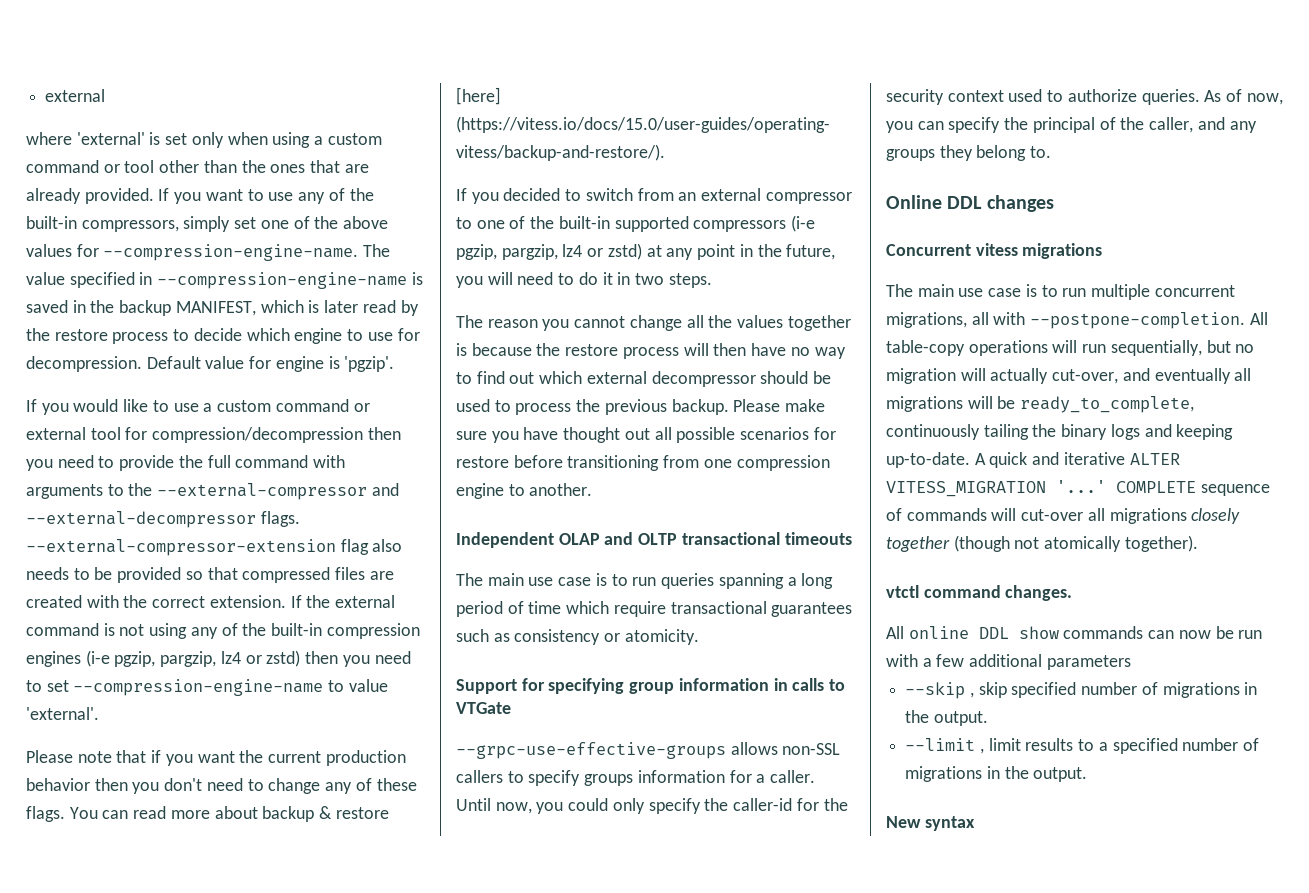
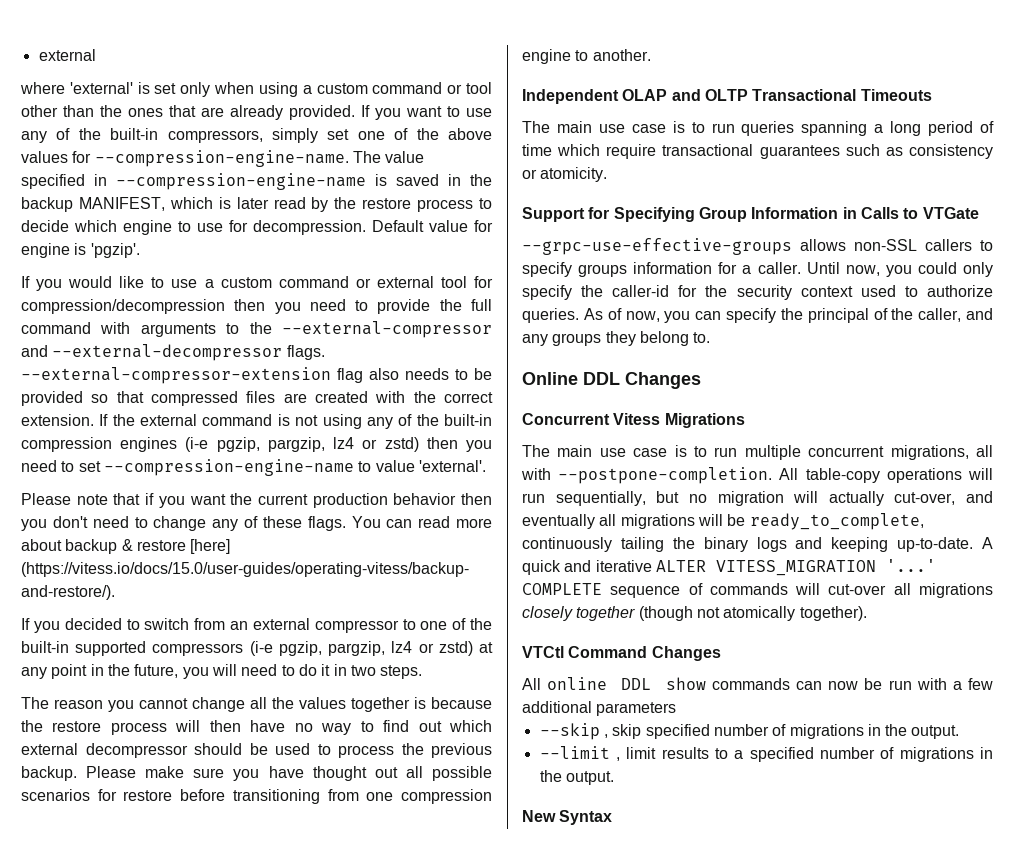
[681,532,852,545] transactional timeouts -> [752,89,932,101] Transactional Timeouts
[548,678,825,694] specifying group information in calls -> [613,207,899,222] Specifying Group Information in Calls
[986,195,1054,212] changes -> [625,372,701,389] Changes
[975,243,1103,259] vitess migrations -> [613,413,745,428] Vitess Migrations
[886,585,1073,601] vtctl command changes. -> [522,646,721,661] VTCtl Command Changes
[924,816,975,831] syntax -> [559,810,613,825] Syntax

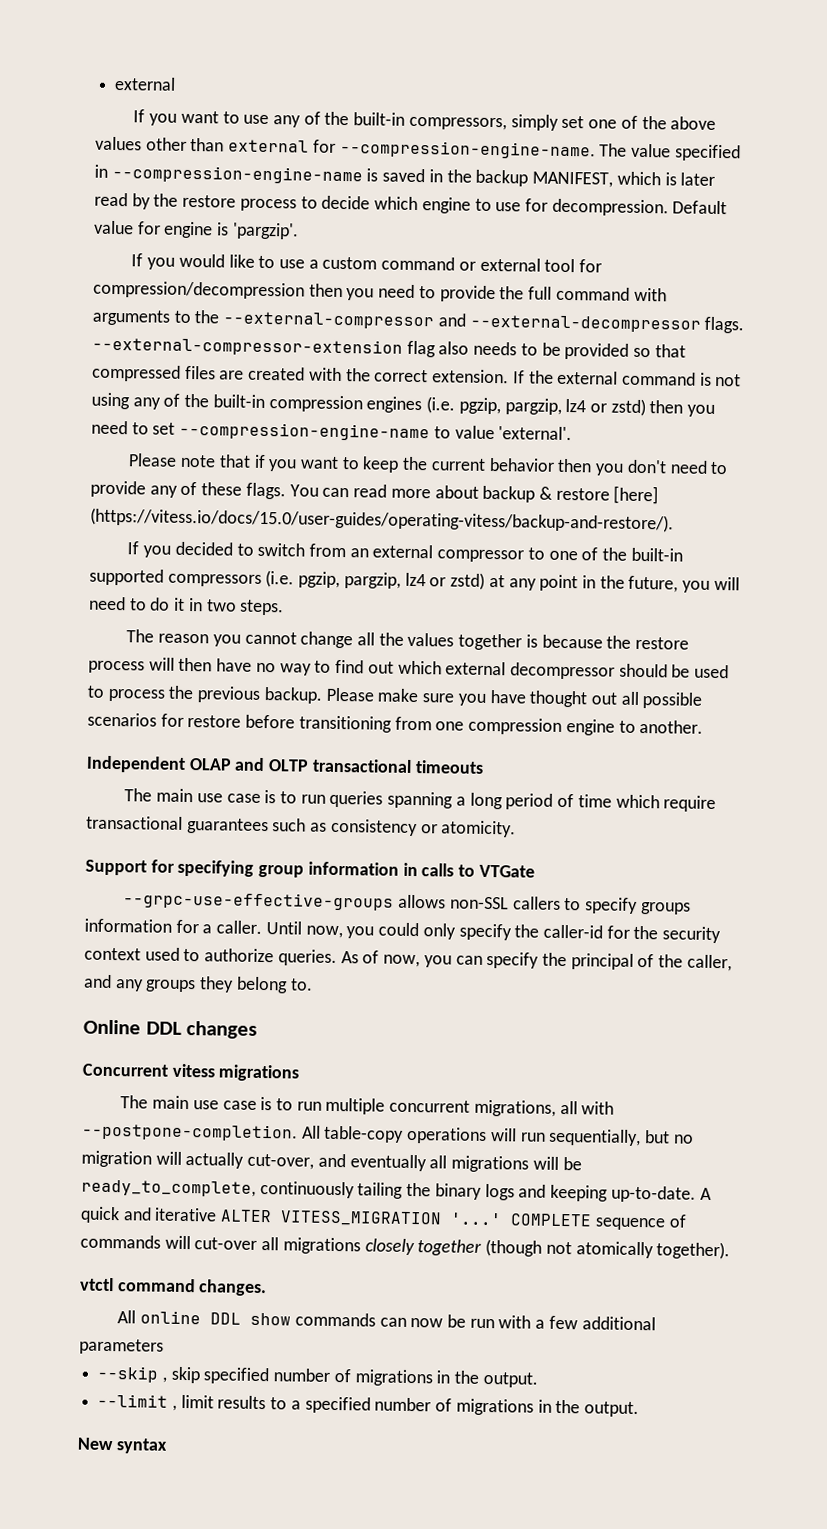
[20,82,492,97] [21,105,355,120] where 'external' is set only when using a custom command or tool other than the ones that are already provided. -> (177, 83) none
(68, 157) none -> [145,137,310,153] other than external
[90,243,140,258] 'pgzip'. -> [231,222,299,240] 'pargzip'.
[185,437,209,452] (i-e -> [426,396,456,414] (i.e.
(226, 499) none -> [341,456,400,473] to keep
[312,493,388,508] production -> (486, 464) none
[153,516,207,531] change -> [90,480,146,498] provide
[249,641,273,656] (i-e -> [265,570,295,588] (i.e.
[752,89,932,101] Transactional Timeouts -> [311,758,484,774] transactional timeouts
[613,207,899,222] Specifying Group Information in Calls -> [177,859,455,878] specifying group information in calls
[625,372,701,389] Changes -> [186,1021,258,1039] changes
[613,413,745,428] Vitess Migrations -> [171,1063,300,1082] vitess migrations
[522,646,721,661] VTCtl Command Changes -> [79,1277,268,1297] vtctl command changes.
[559,810,613,825] Syntax -> [115,1438,168,1454] syntax

